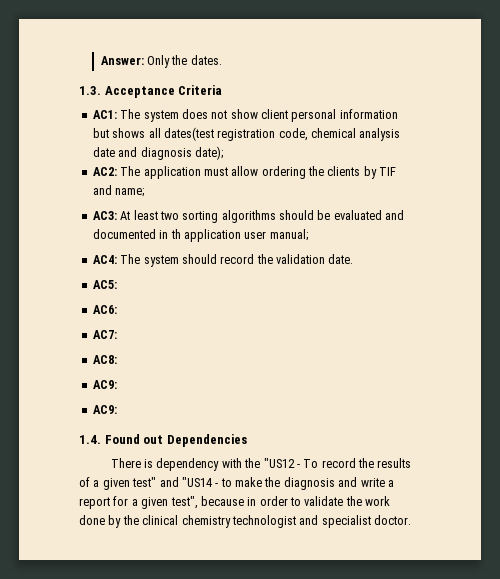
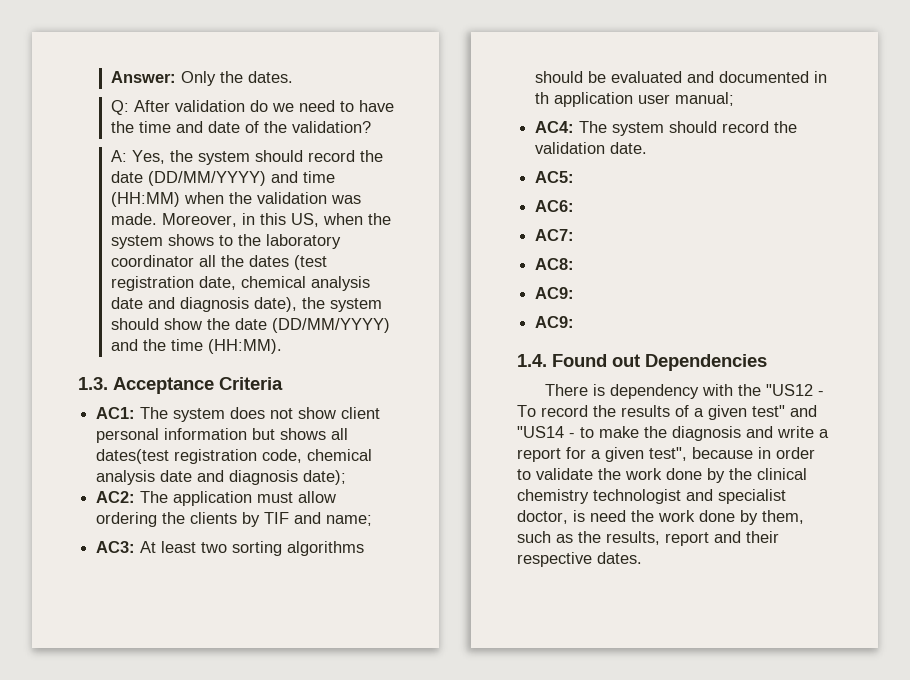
(222, 60) none -> [110,100,394,115] [110,121,371,133] [110,150,383,165] [110,171,335,186] [110,192,361,207] [110,213,391,227] [110,234,341,249] [110,255,327,270] [110,276,370,291] [110,297,382,312] [110,318,390,333] [110,339,282,354] // Q: After validation do we need to have the time and date of the validation? // A: Yes, the system should record the date (DD/MM/YYYY) and time (HH:MM) when the validation was made. Moreover, in this US, when the system shows to the laboratory coordinator all the dates (test registration date, chemical analysis date and diagnosis date), the system should show the date (DD/MM/YYYY) and the time (HH:MM).
[374,515,411,525] doctor. -> [517,510,804,525] [517,531,779,546] [517,552,642,567] doctor, is need the work done by them, such as the results, report and their respective dates.

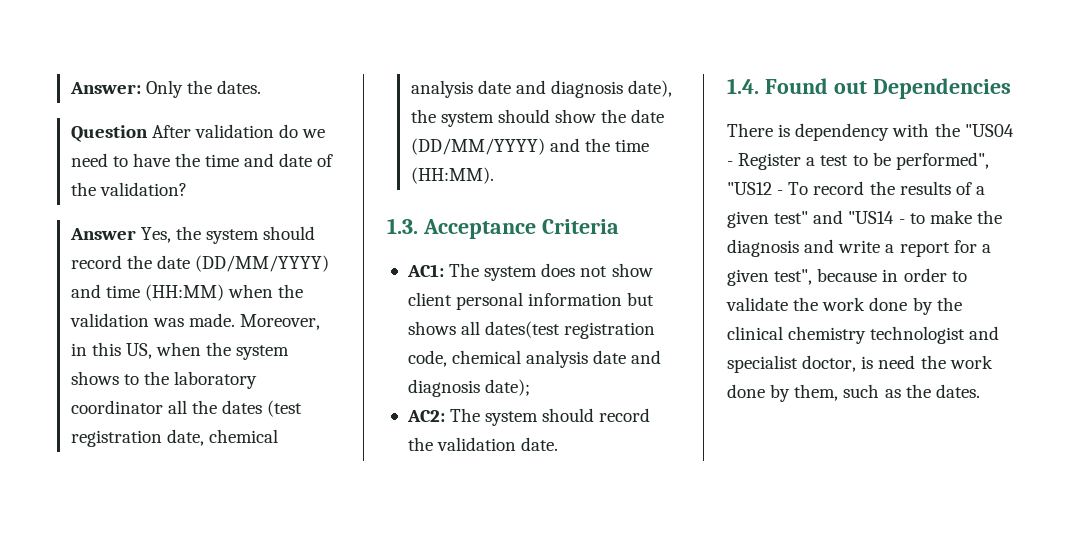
[110,100,129,115] Q: -> [70,125,148,142] Question
[110,150,127,162] A: -> [69,228,136,240] Answer
[173,491,337,506] [96,512,373,527] [96,541,365,556] [535,71,828,83] [535,92,735,107] [535,121,608,133] application must allow ordering the clients by TIF and name; // AC3: At least two sorting algorithms should be evaluated and documented in th application user manual; // AC4: The -> (481, 415) none
[535,171,575,183] [535,200,575,212] [535,229,575,241] [535,258,575,270] [535,287,575,299] [535,316,575,328] // AC5: // AC6: // AC7: // AC8: // AC9: // AC9: -> (559, 444) none
(761, 390) none -> [964,124,1014,137] [727,152,989,170] "US04 - Register a test to be performed",
[606,531,779,546] [517,552,592,567] results, report and their respective -> (931, 391) none

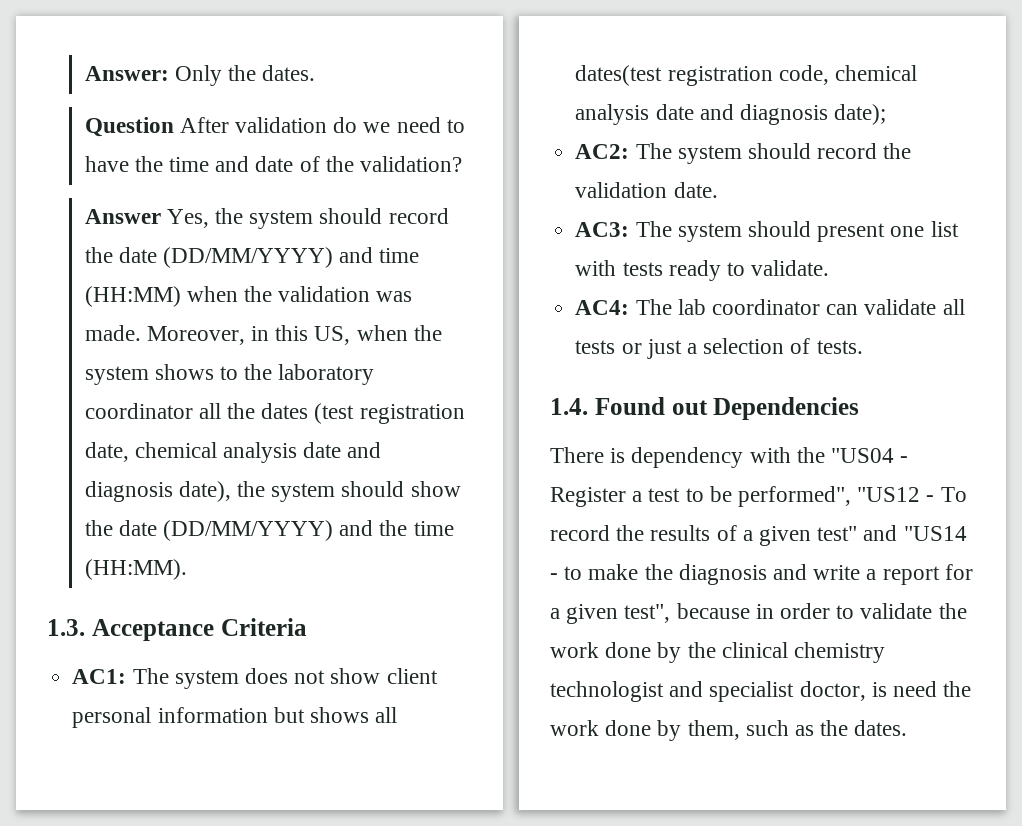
(559, 444) none -> [575,221,959,242] [575,260,830,281] [575,299,965,315] [575,338,863,359] // AC3: The system should present one list with tests ready to validate. // AC4: The lab coordinator can validate all tests or just a selection of tests.

